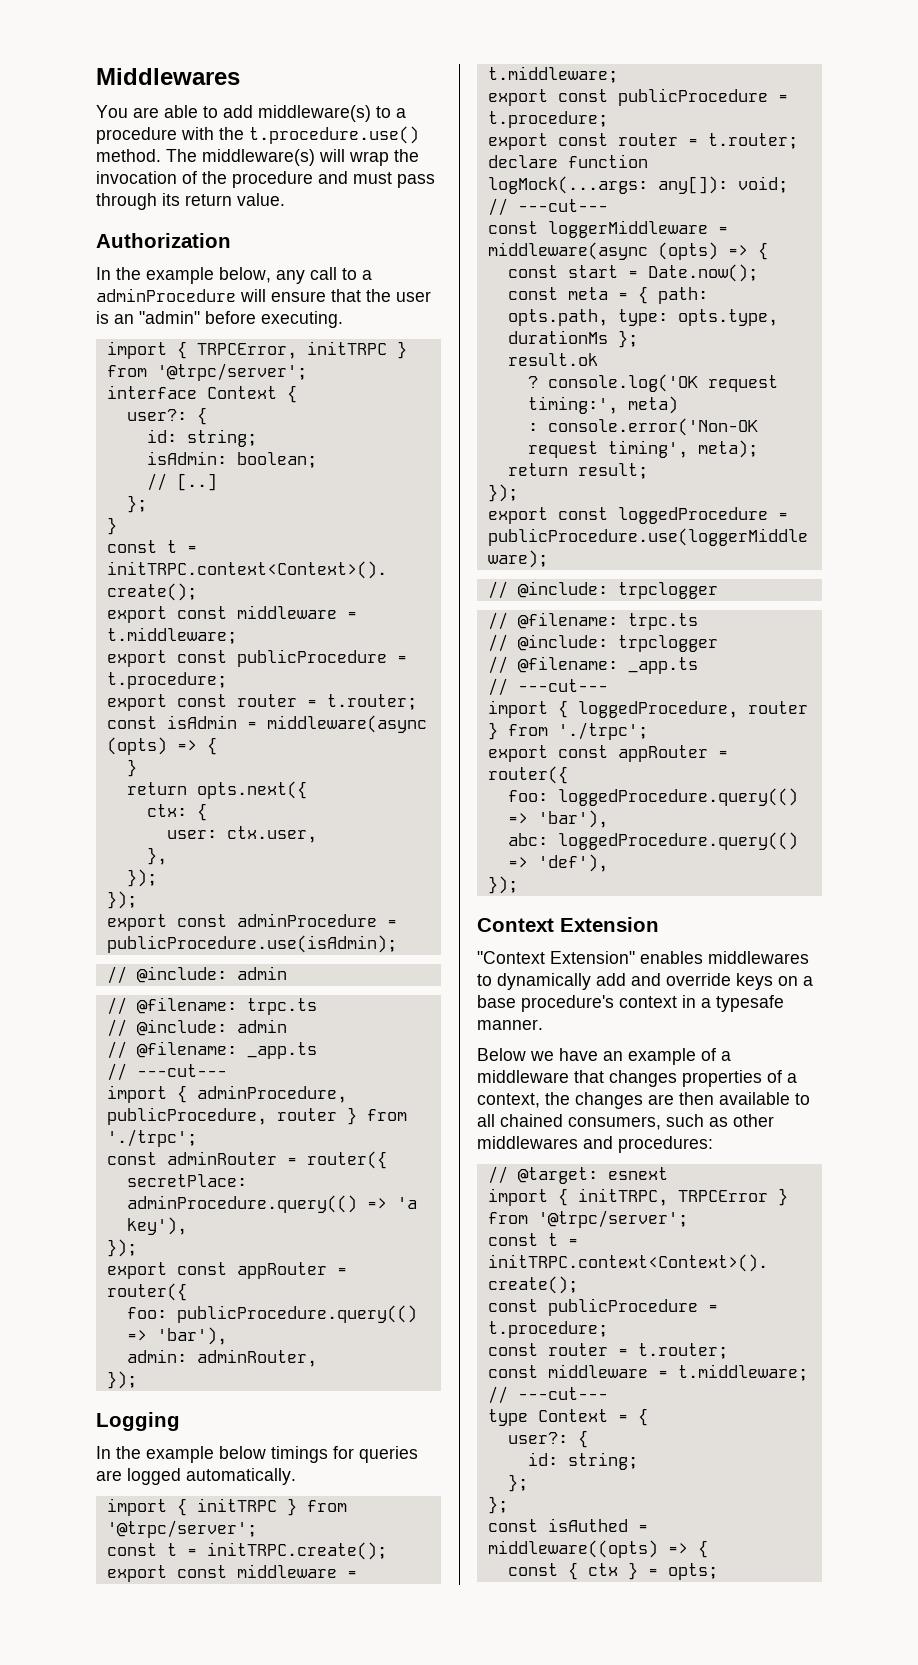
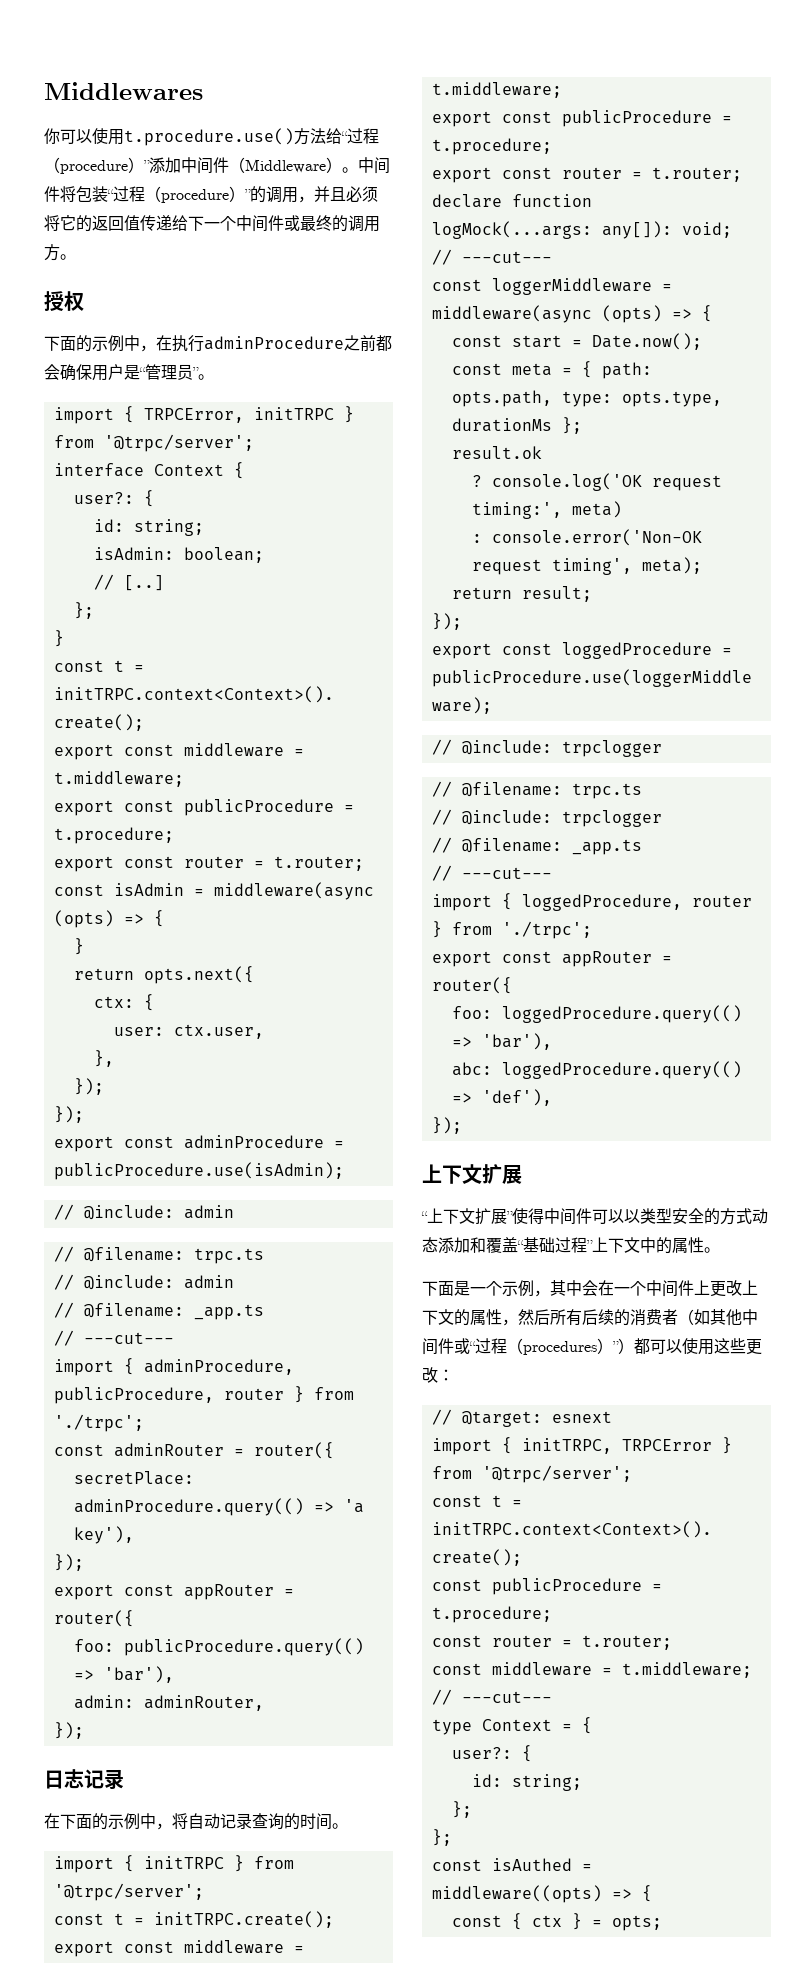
[96,105,406,122] [96,126,419,144] [96,149,419,166] [96,171,435,188] [96,193,285,210] [96,233,231,248] [96,267,372,284] [96,288,431,302] [96,311,343,328] You are able to add middleware(s) to a procedure with the t.procedure.use() method. The middleware(s) will wrap the invocation of the procedure and must pass through its return value. // Authorization // In the example below, any call to a adminProcedure will ensure that the user is an "admin" before executing. -> [44,128,379,146] [44,157,390,174] [44,186,378,203] [44,215,380,232] [44,244,76,261] [44,291,84,311] [44,335,392,352] [44,364,214,381] 你可以使用t.procedure.use()方法给“过程（procedure）”添加中间件（Middleware）。中间件将包装“过程（procedure）”的调用，并且必须将它的返回值传递给下一个中间件或最终的调用方。 // 授权 // 下面的示例中，在执行adminProcedure之前都会确保用户是“管理员”。
[96,1412,180,1431] [96,1446,418,1463] [96,1468,296,1485] Logging // In the example below timings for queries are logged automatically. -> [44,1769,124,1790] [44,1813,348,1830] 日志记录 // 在下面的示例中，将自动记录查询的时间。
[477,917,659,932] [477,951,809,964] [477,973,813,990] [477,995,784,1012] [477,1019,543,1030] [477,1048,731,1065] [477,1070,797,1087] [477,1092,810,1109] [477,1114,774,1130] [477,1136,713,1153] Context Extension // "Context Extension" enables middlewares to dynamically add and override keys on a base procedure's context in a typesafe manner. // Below we have an example of a middleware that changes properties of a context, the changes are then available to all chained consumers, such as other middlewares and procedures: -> [422,1164,522,1184] [421,1208,768,1225] [422,1237,720,1254] [422,1280,758,1297] [422,1309,758,1326] [422,1338,762,1355] [422,1367,454,1383] 上下文扩展 // “上下文扩展”使得中间件可以以类型安全的方式动态添加和覆盖“基础过程”上下文中的属性。 // 下面是一个示例，其中会在一个中间件上更改上下文的属性，然后所有后续的消费者（如其他中间件或“过程（procedures）”）都可以使用这些更改：

